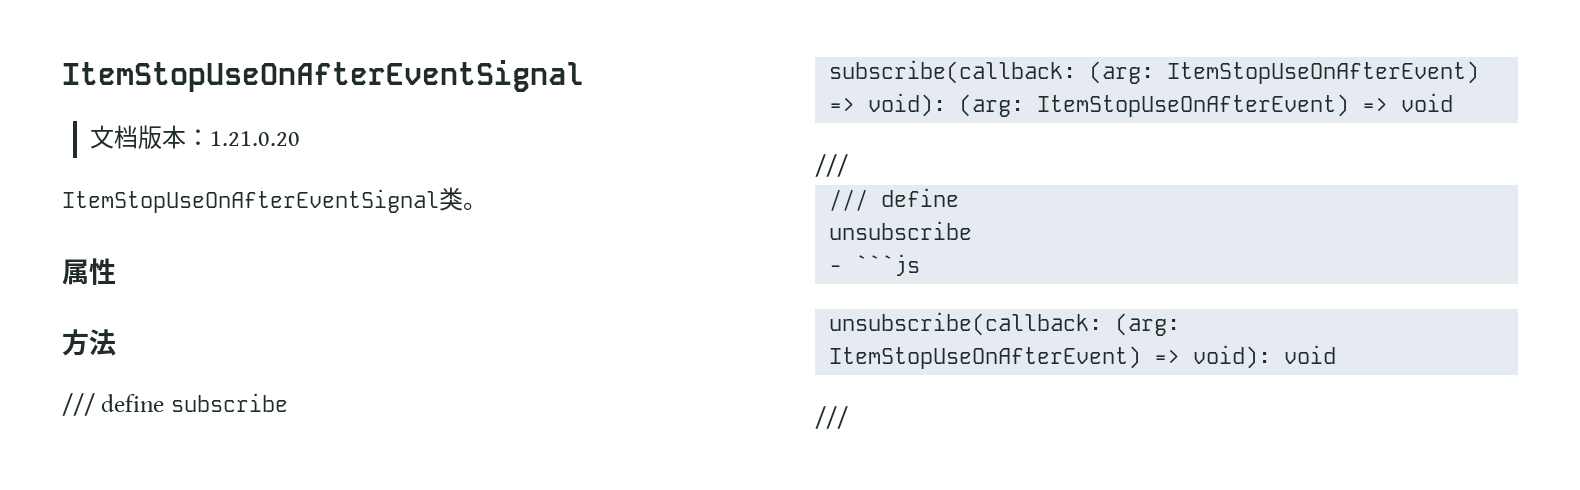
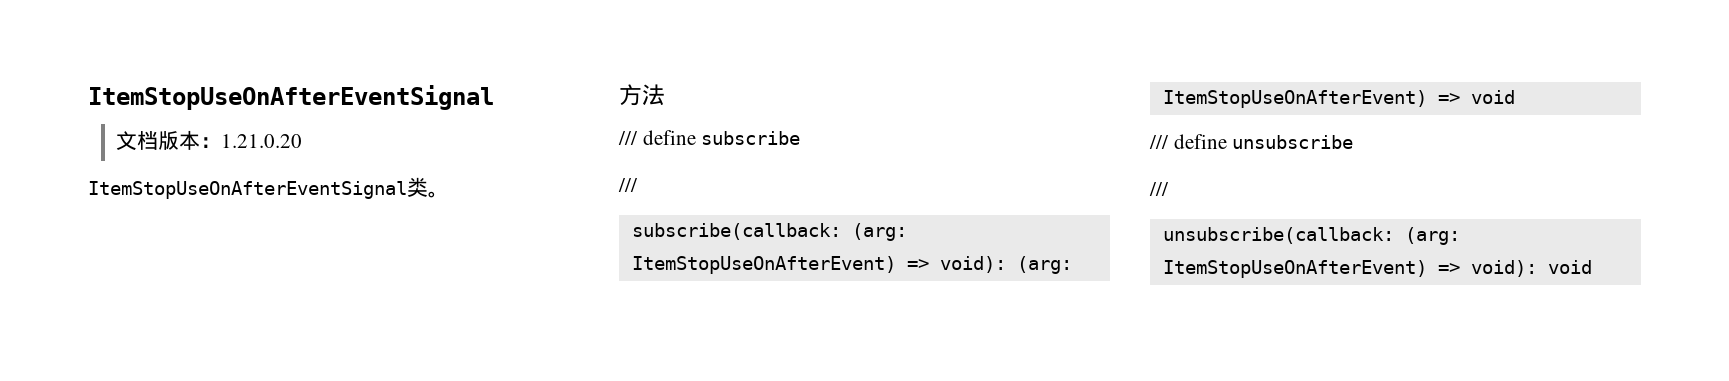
[62,258,116,285] // 属性 -> (449, 194) none
(288, 402) none -> [618,178,638,192] // ///
[829,188,960,211] [829,221,973,240] [829,254,921,276] // /// define // unsubscribe // - ```js -> [1173,134,1354,149] [1149,182,1169,196] define unsubscribe // ///
[815,406,848,429] // /// -> (1592, 267) none

